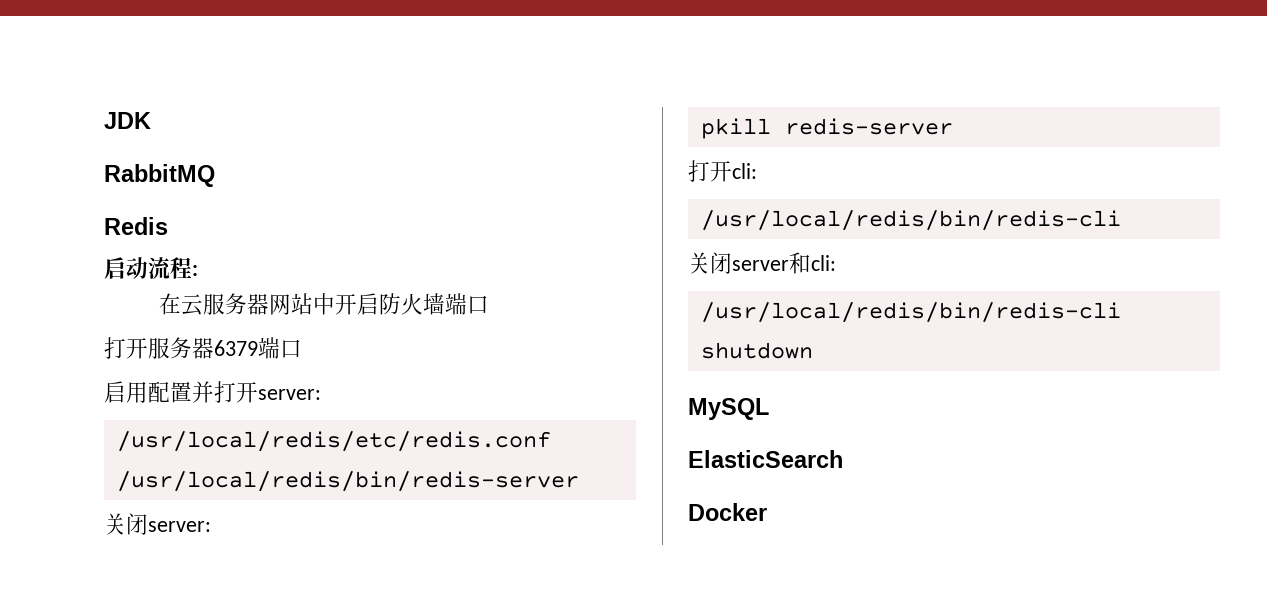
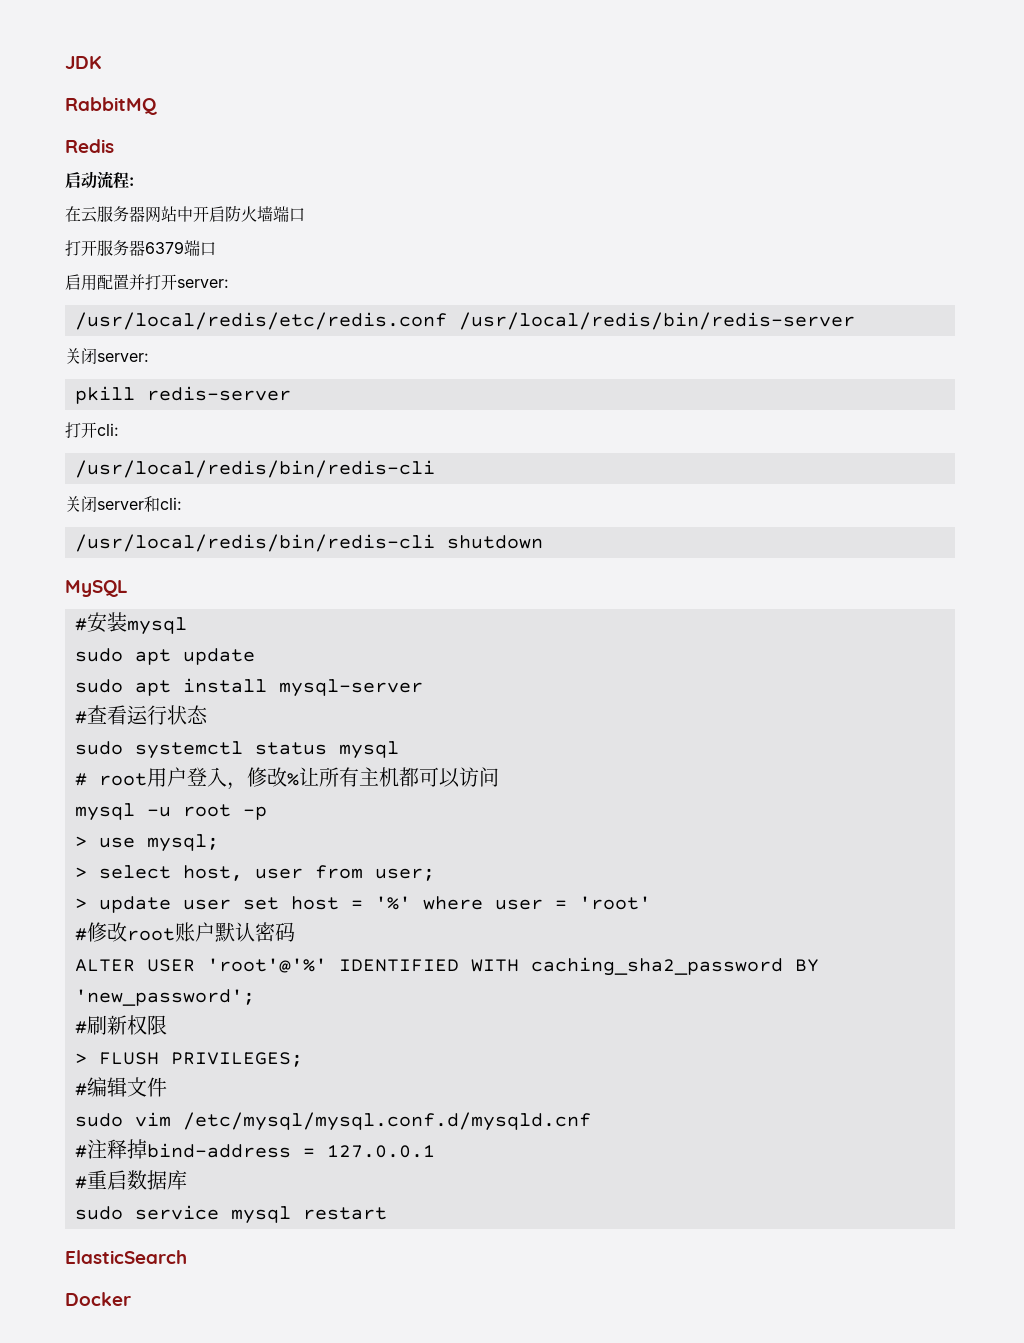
(769, 409) none -> [74,612,187,635] [74,648,255,665] [74,678,423,697] [74,705,208,725] [74,741,399,759] [74,767,499,790] [74,803,267,821] [74,834,219,852] [74,865,435,881] [74,896,651,913] [74,922,295,942] [74,957,819,976] [74,989,255,1006] [74,1015,167,1035] [74,1052,303,1067] [74,1077,167,1097] [74,1112,591,1131] [74,1139,435,1159] [74,1170,187,1190] [74,1205,387,1224] // #安装mysql // sudo apt update // sudo apt install mysql-server // #查看运行状态 // sudo systemctl status mysql // # root用户登入，修改%让所有主机都可以访问 // mysql -u root -p // > use mysql; // > select host, user from user; // > update user set host = '%' where user = 'root' // #修改root账户默认密码 // ALTER USER 'root'@'%' IDENTIFIED WITH caching_sha2_password BY 'new_password'; // #刷新权限 // > FLUSH PRIVILEGES; // #编辑文件 // sudo vim /etc/mysql/mysql.conf.d/mysqld.cnf // #注释掉bind-address = 127.0.0.1 // #重启数据库 // sudo service mysql restart

